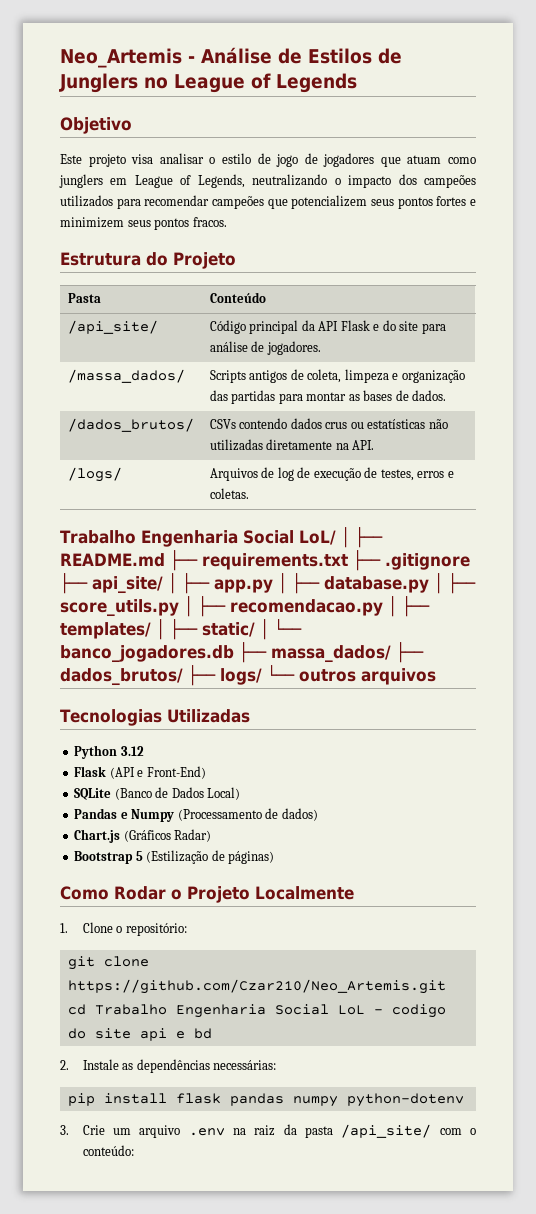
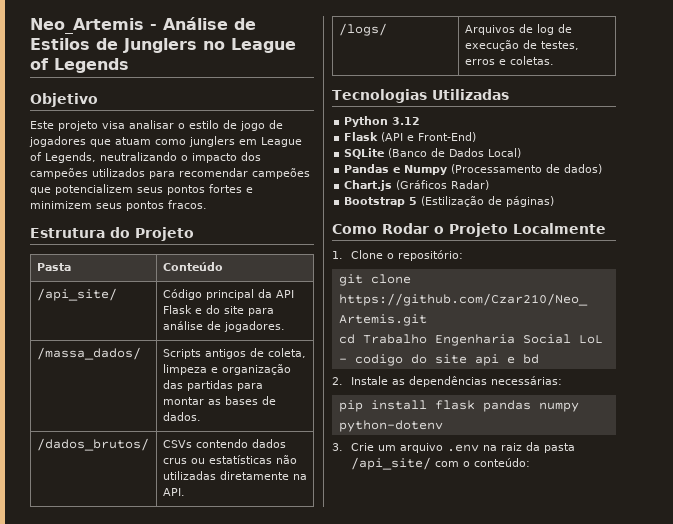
[60,527,383,548] [60,550,470,571] [60,573,476,594] [60,596,430,617] [60,619,302,640] [60,642,424,663] [60,665,436,686] // Trabalho Engenharia Social LoL/ │ ├── README.md ├── requirements.txt ├── .gitignore ├── api_site/ │ ├── app.py │ ├── database.py │ ├── score_utils.py │ ├── recomendacao.py │ ├── templates/ │ ├── static/ │ └── banco_jogadores.db ├── massa_dados/ ├── dados_brutos/ ├── logs/ └── outros arquivos -> (554, 60) none

